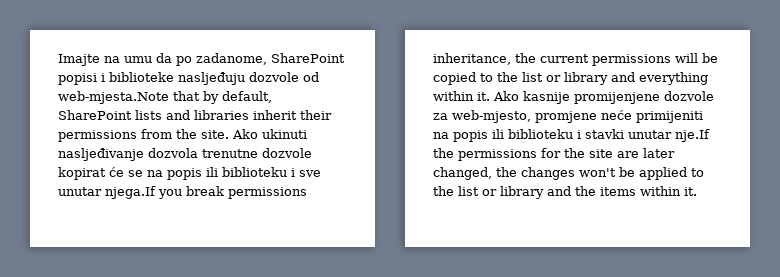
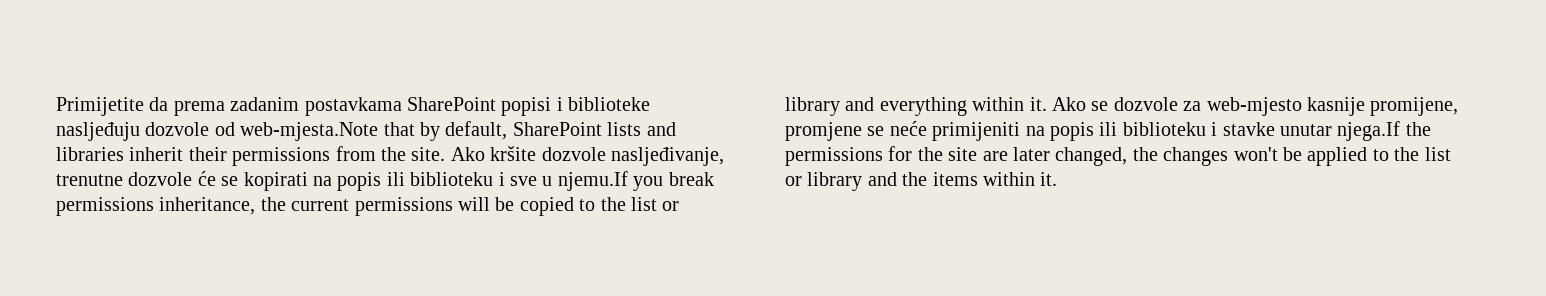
[58,53,267,66] Imajte na umu da po zadanome, -> [56,97,402,116] Primijetite da prema zadanim postavkama
[262,129,307,139] [58,148,198,161] ukinuti nasljeđivanje dozvola -> [490,146,724,166] kršite dozvole nasljeđivanje,
[58,167,106,180] kopirat -> (193, 179) none
(143, 173) none -> [243,172,308,191] kopirati
[58,186,156,199] unutar njega.If -> [542,171,628,191] u njemu.If
[523,91,714,104] [433,110,597,123] kasnije promijenjene dozvole za web-mjesto, promjene -> [1091,97,1459,116] [785,122,885,141] se dozvole za web-mjesto kasnije promijene, promjene se
[585,129,710,142] stavki unutar nje.If -> [1222,121,1401,141] stavke unutar njega.If

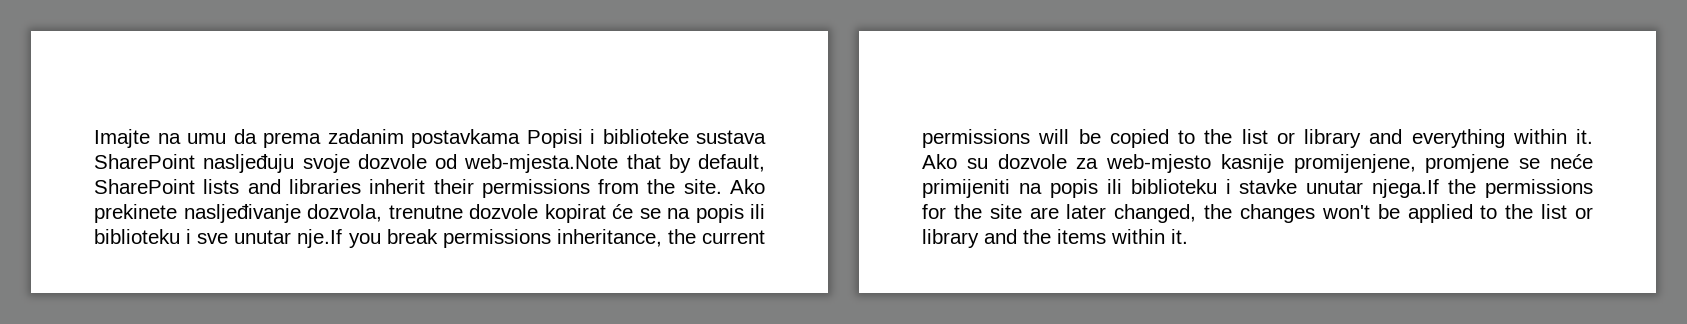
[56,97,144,116] Primijetite -> [94,129,226,148] Imajte na umu
[407,97,651,116] [56,122,140,141] SharePoint popisi i biblioteke nasljeđuju -> [526,129,766,148] [94,154,350,173] Popisi i biblioteke sustava SharePoint nasljeđuju svoje
[490,146,724,166] kršite dozvole nasljeđivanje, -> [94,204,382,223] prekinete nasljeđivanje dozvola,
(193, 179) none -> [544,204,606,223] kopirat
[243,172,308,191] kopirati -> (661, 213) none
[542,171,628,191] u njemu.If -> [234,229,343,248] unutar nje.If
[1091,101,1109,111] se -> [966,158,988,169] su
[1370,97,1459,116] promijene, -> [1293,154,1416,173] promijenjene,

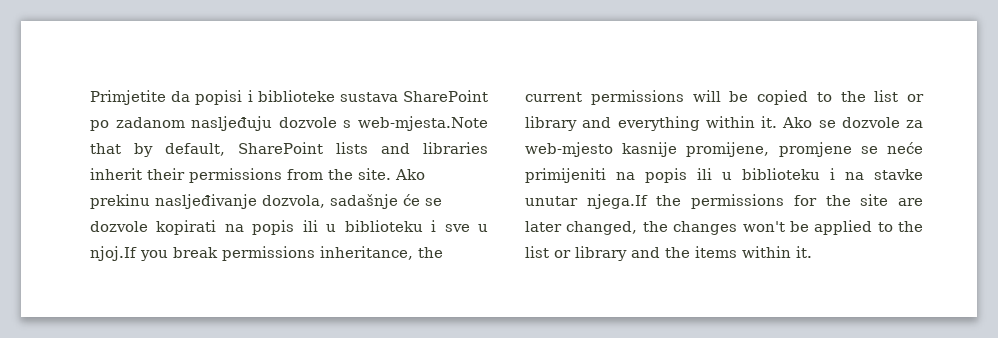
[94,129,766,148] [94,154,457,173] Imajte na umu da prema zadanim postavkama Popisi i biblioteke sustava SharePoint nasljeđuju svoje dozvole od -> [90,90,488,105] [90,116,352,131] Primjetite da popisi i biblioteke sustava SharePoint po zadanom nasljeđuju dozvole s
[94,204,177,223] prekinete -> [90,194,150,209] prekinu
[388,204,765,223] trenutne dozvole kopirat će se na popis ili -> [330,194,442,209] [90,220,337,235] sadašnje će se dozvole kopirati na popis ili u
[234,229,343,248] unutar nje.If -> [478,224,489,232] [90,246,137,261] u njoj.If
[966,158,988,169] su -> [818,120,836,128] se
[1293,154,1416,173] promijenjene, -> [686,142,770,157] promijene,
[1130,179,1231,194] biblioteku i -> [722,168,864,180] u biblioteku i na

